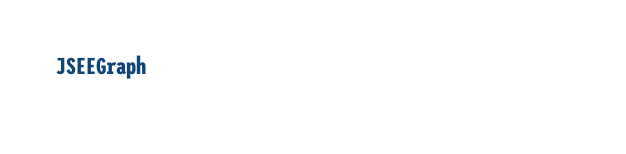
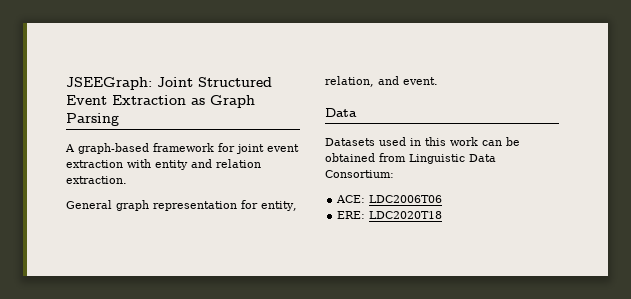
[56,55,146,79] JSEEGraph -> [66,77,272,90] [66,95,255,108] [66,113,119,126] [65,143,299,154] [66,159,261,170] [66,176,127,184] [66,200,297,211] [325,76,438,87] [325,108,357,117] [325,137,520,146] [325,153,496,164] [325,170,394,178] [336,195,443,203] [337,211,443,219] JSEEGraph: Joint Structured Event Extraction as Graph Parsing // A graph-based framework for joint event extraction with entity and relation extraction. // General graph representation for entity, relation, and event. // Data // Datasets used in this work can be obtained from Linguistic Data Consortium: // ACE: LDC2006T06 // ERE: LDC2020T18

